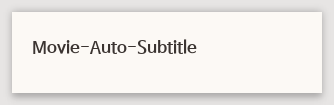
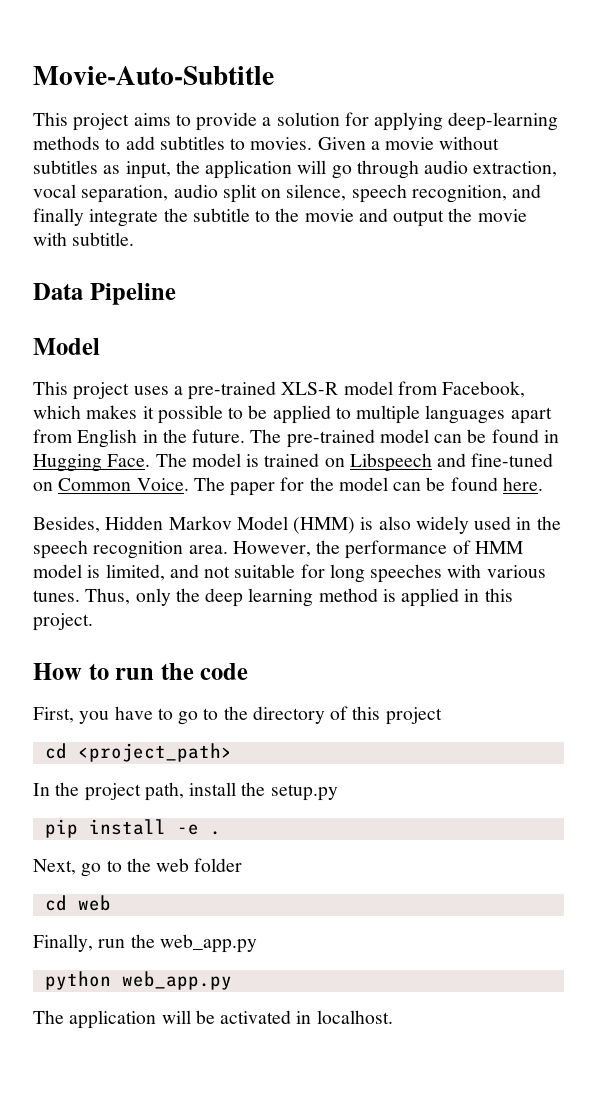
(197, 46) none -> [33,112,559,131] [33,136,500,150] [33,160,558,179] [33,184,542,203] [33,208,527,227] [33,232,135,246] [33,283,176,305] [33,338,100,355] [33,381,526,400] [33,405,552,424] [33,429,559,448] [33,453,554,472] [33,477,543,496] [33,516,561,534] [33,540,523,559] [33,564,546,583] [33,588,513,607] [33,613,93,631] [33,663,249,680] [33,706,442,725] [44,743,232,762] [33,782,338,801] [44,819,221,838] [33,858,243,877] [44,895,111,911] [33,934,257,953] [44,971,232,990] [33,1010,393,1029] // This project aims to provide a solution for applying deep-learning methods to add subtitles to movies. Given a movie without subtitles as input, the application will go through audio extraction, vocal separation, audio split on silence, speech recognition, and finally integrate the subtitle to the movie and output the movie with subtitle. // Data Pipeline // Model // This project uses a pre-trained XLS-R model from Facebook, which makes it possible to be applied to multiple languages apart from English in the future. The pre-trained model can be found in Hugging Face. The model is trained on Libspeech and fine-tuned on Common Voice. The paper for the model can be found here. // Besides, Hidden Markov Model (HMM) is also widely used in the speech recognition area. However, the performance of HMM model is limited, and not suitable for long speeches with various tunes. Thus, only the deep learning method is applied in this project. // How to run the code // First, you have to go to the directory of this project // cd <project_path> // In the project path, install the setup.py // pip install -e . // Next, go to the web folder // cd web // Finally, run the web_app.py // python web_app.py // The application will be activated in localhost.

